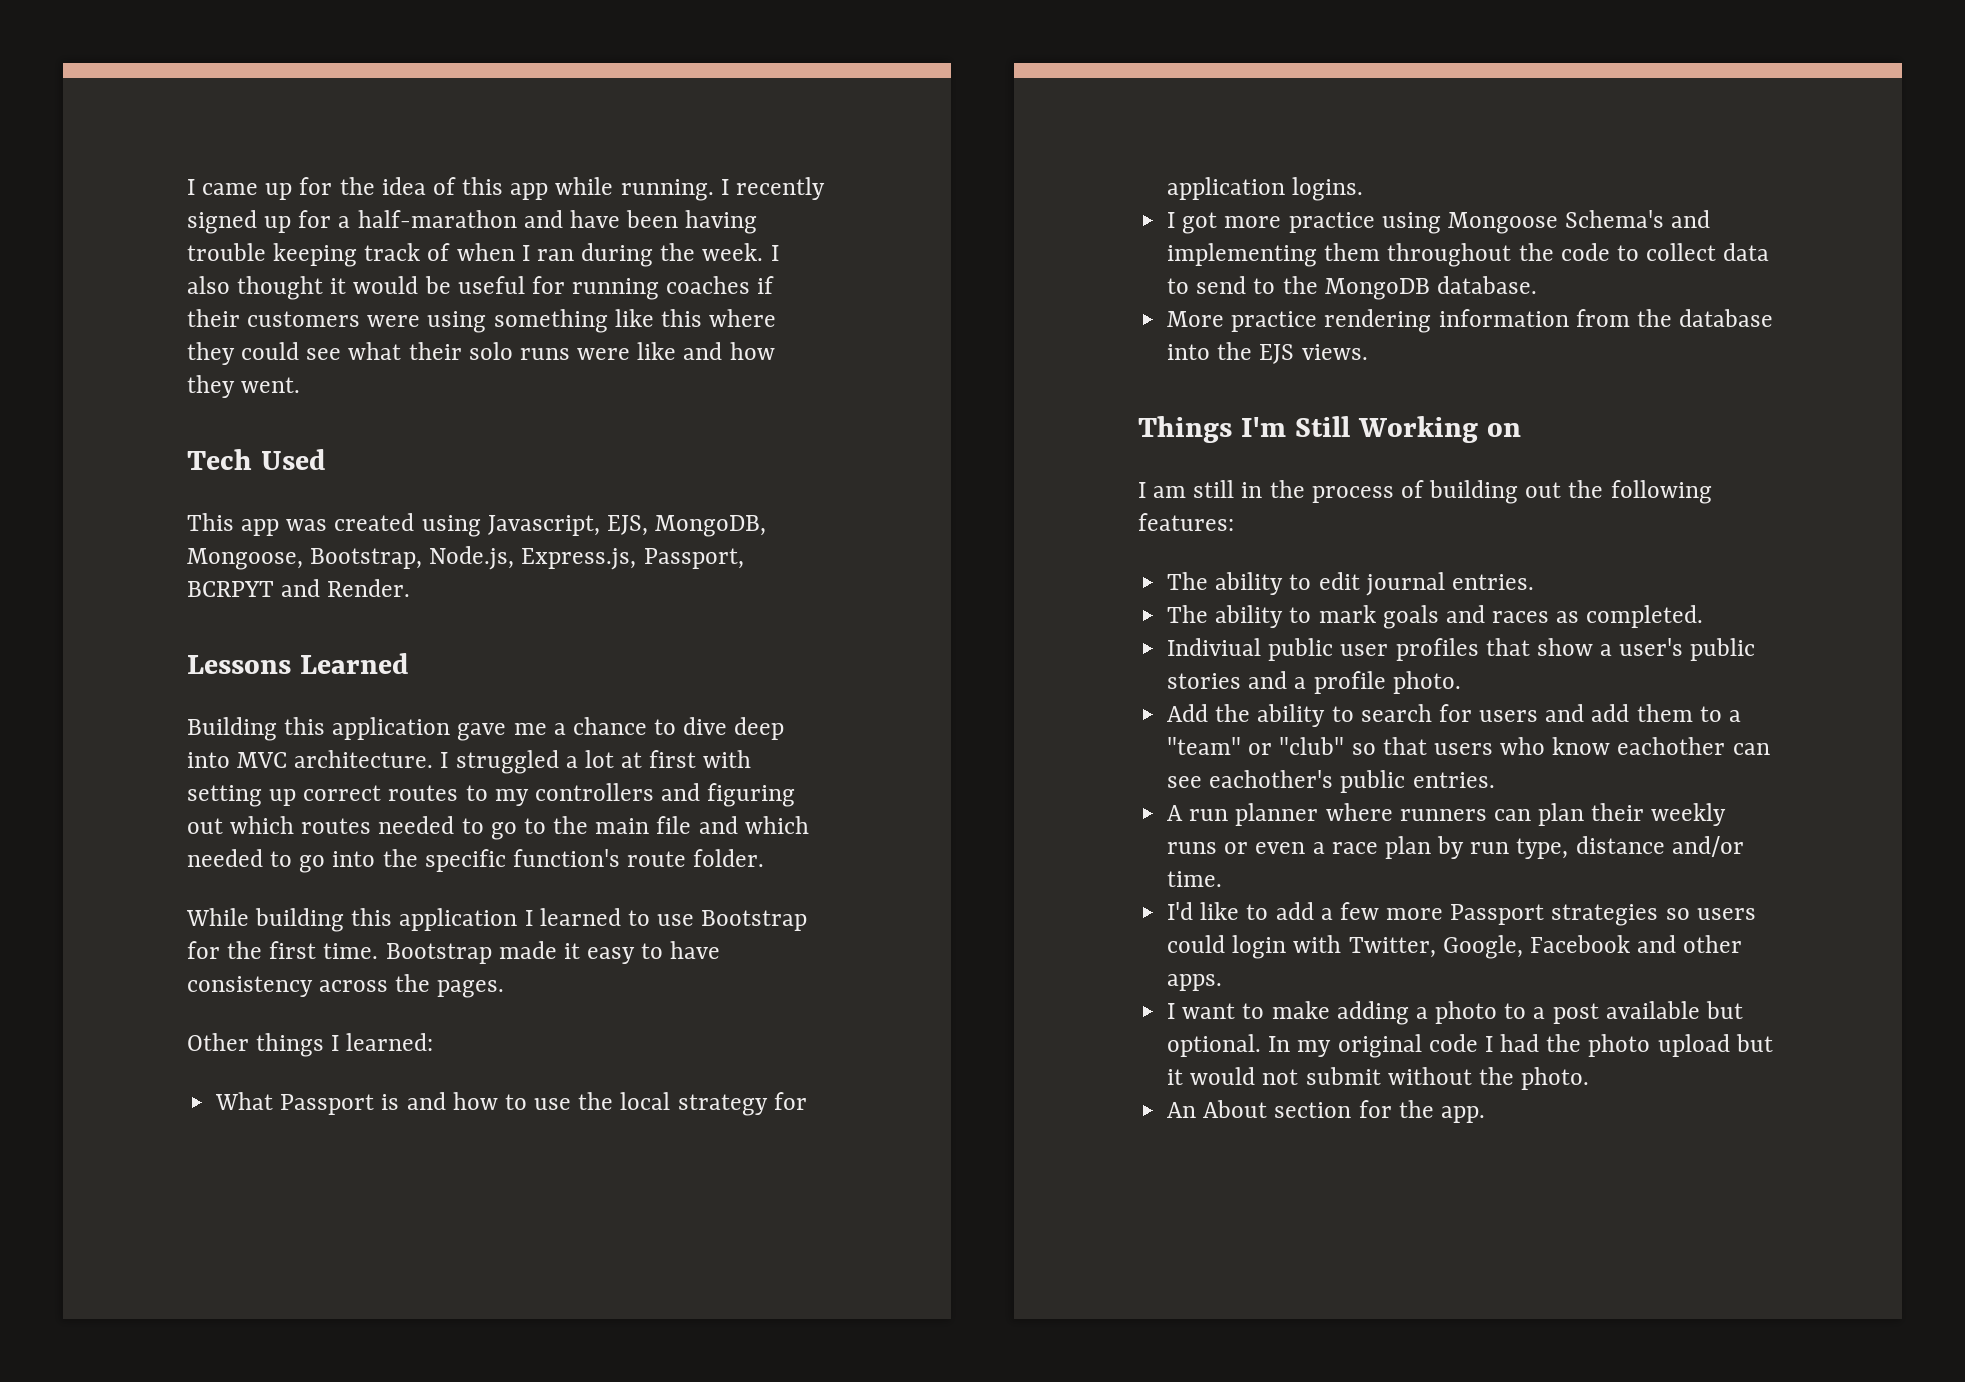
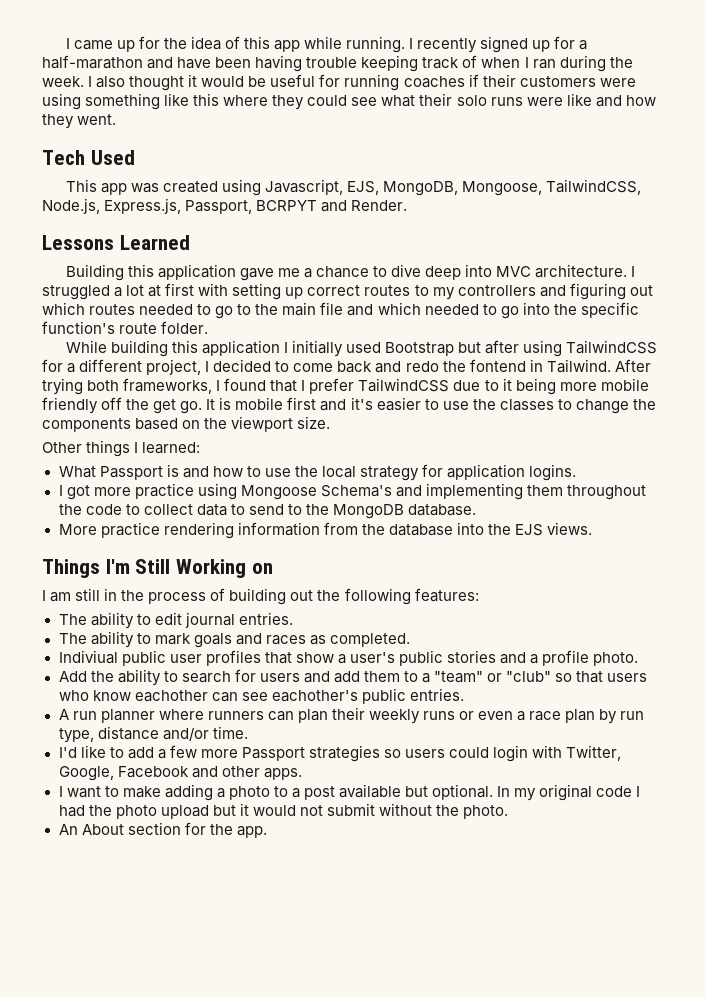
[310,548,423,569] Bootstrap, -> [546,179,642,195] TailwindCSS,
[539,908,808,931] [187,941,721,964] [187,974,505,998] learned to use Bootstrap for the first time. Bootstrap made it easy to have consistency across the pages. -> [291,340,658,357] [42,359,651,375] [42,378,649,395] [42,397,656,414] [42,416,331,432] initially used Bootstrap but after using TailwindCSS for a different project, I decided to come back and redo the fontend in Tailwind. After trying both frameworks, I found that I prefer TailwindCSS due to it being more mobile friendly off the get go. It is mobile first and it's easier to use the classes to change the components based on the viewport size.

